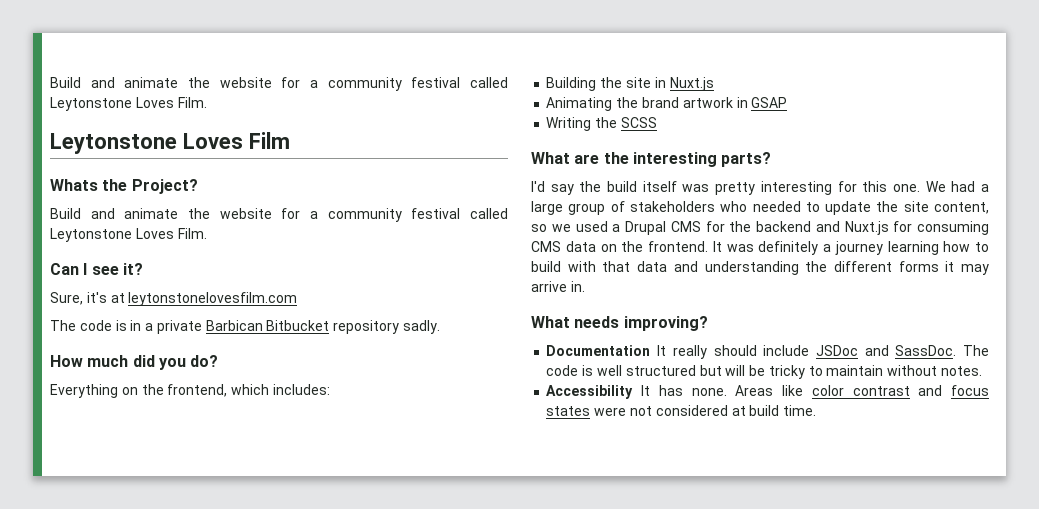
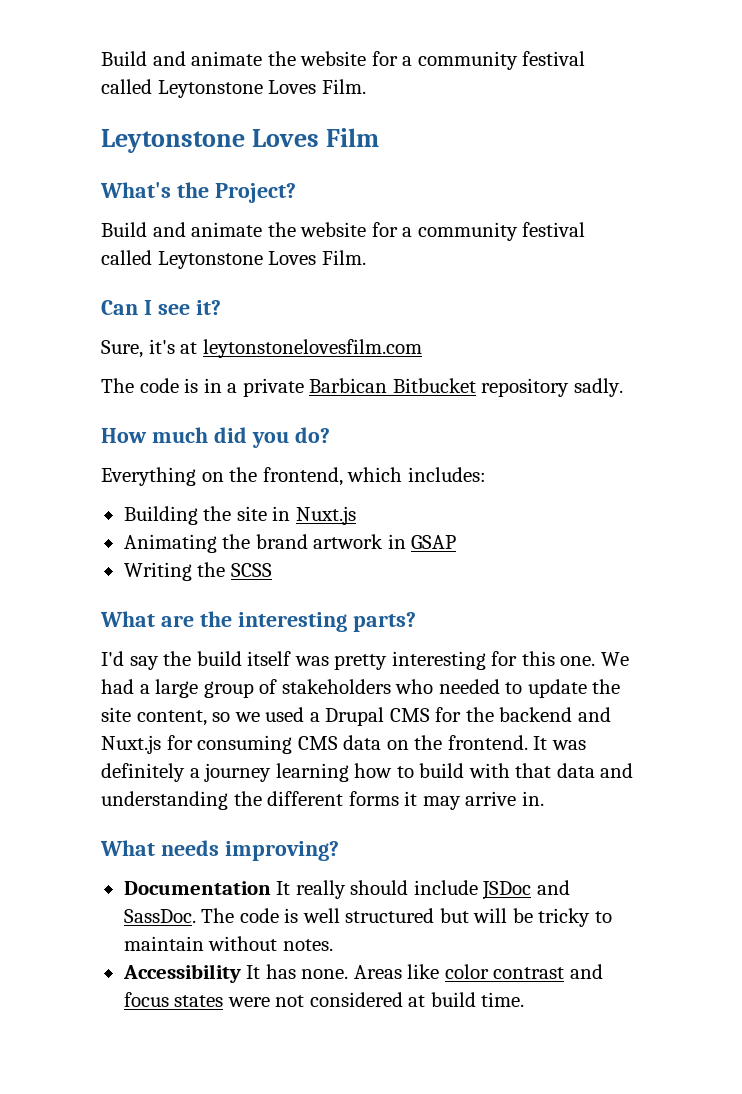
[50,179,98,191] Whats -> [100,182,171,198] What's

